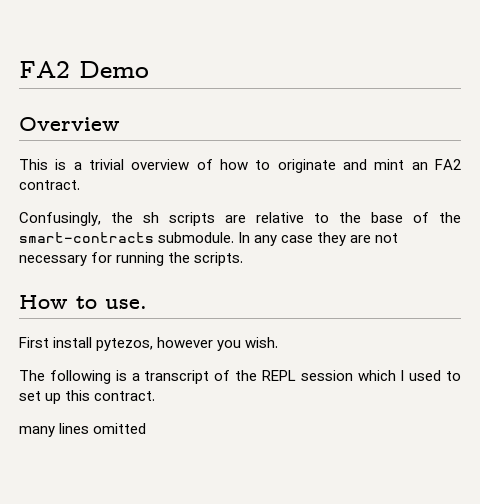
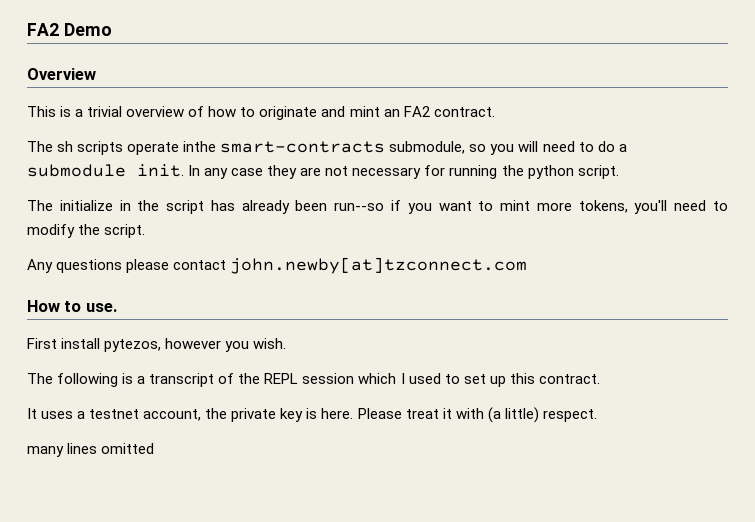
[19,212,461,226] [19,232,235,243] Confusingly, the sh scripts are relative to the base of the smart-contracts submodule. -> [27,141,627,155] [27,164,184,177] The sh scripts operate inthe smart-contracts submodule, so you will need to do a submodule init.
[194,252,244,266] scripts. -> [527,165,619,179] [27,200,729,214] [27,224,146,238] [27,257,528,274] python script. // The initialize in the script has already been run--so if you want to mint more tokens, you'll need to modify the script. // Any questions please contact john.newby[at]tzconnect.com
(156, 396) none -> [27,407,597,423] // It uses a testnet account, the private key is here. Please treat it with (a little) respect.

